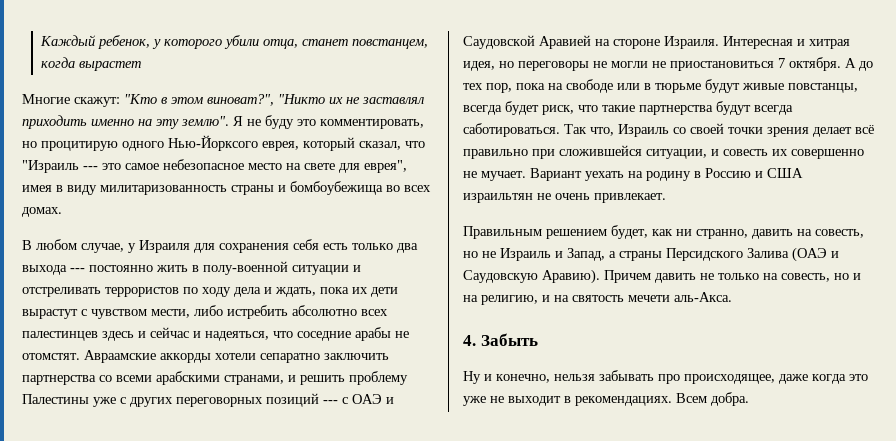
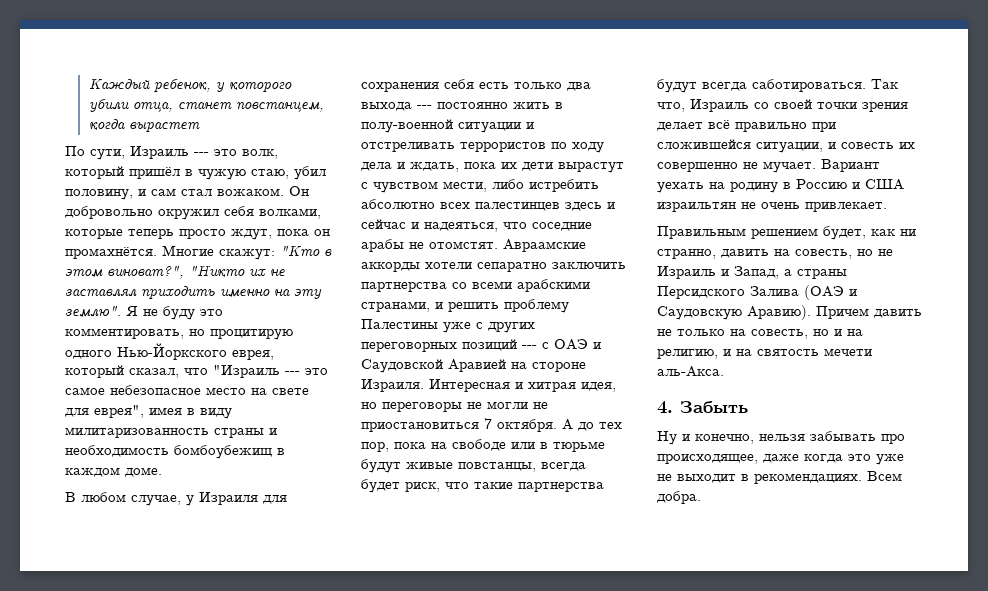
(142, 66) none -> [65,146,278,160] [65,166,326,180] [65,186,309,200] [65,206,321,220] [65,229,330,240] [65,247,157,259] По сути, Израиль --- это волк, который пришёл в чужую стаю, убил половину, и сам стал вожаком. Он добровольно окружил себя волками, которые теперь просто ждут, пока он промахнётся.
[168,135,258,151] Нью-Йорксого -> [117,343,227,360] Нью-Йоркского
[290,181,431,195] [22,207,62,217] бомбоубежища во всех домах. -> [65,445,285,459] [65,467,162,477] необходимость бомбоубежищ в каждом доме.

